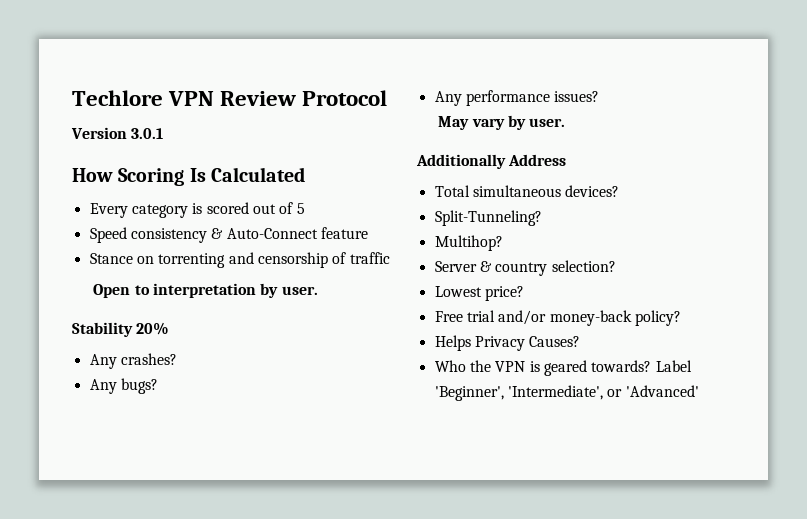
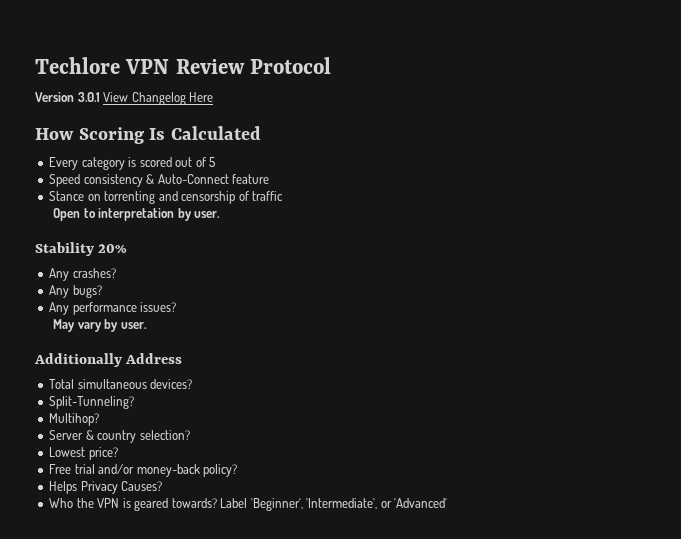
(164, 133) none -> [103,92,214,105] View Changelog Here

